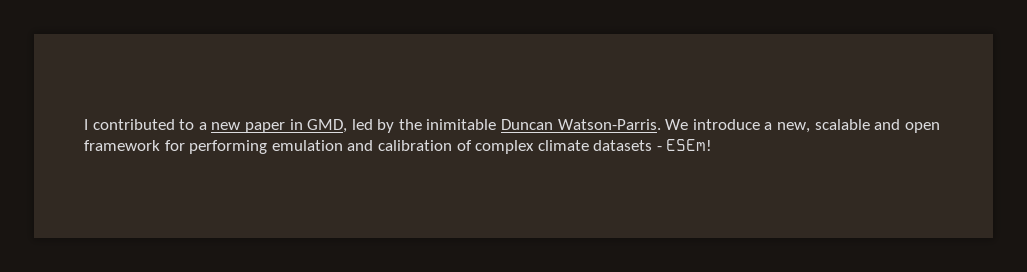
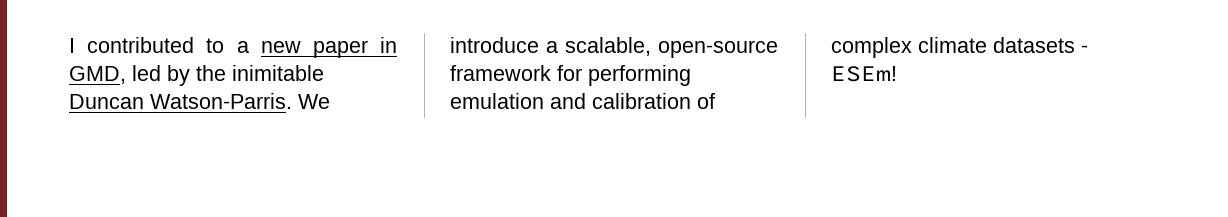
[777,119,940,133] new, scalable and open -> [565,37,778,58] scalable, open-source

